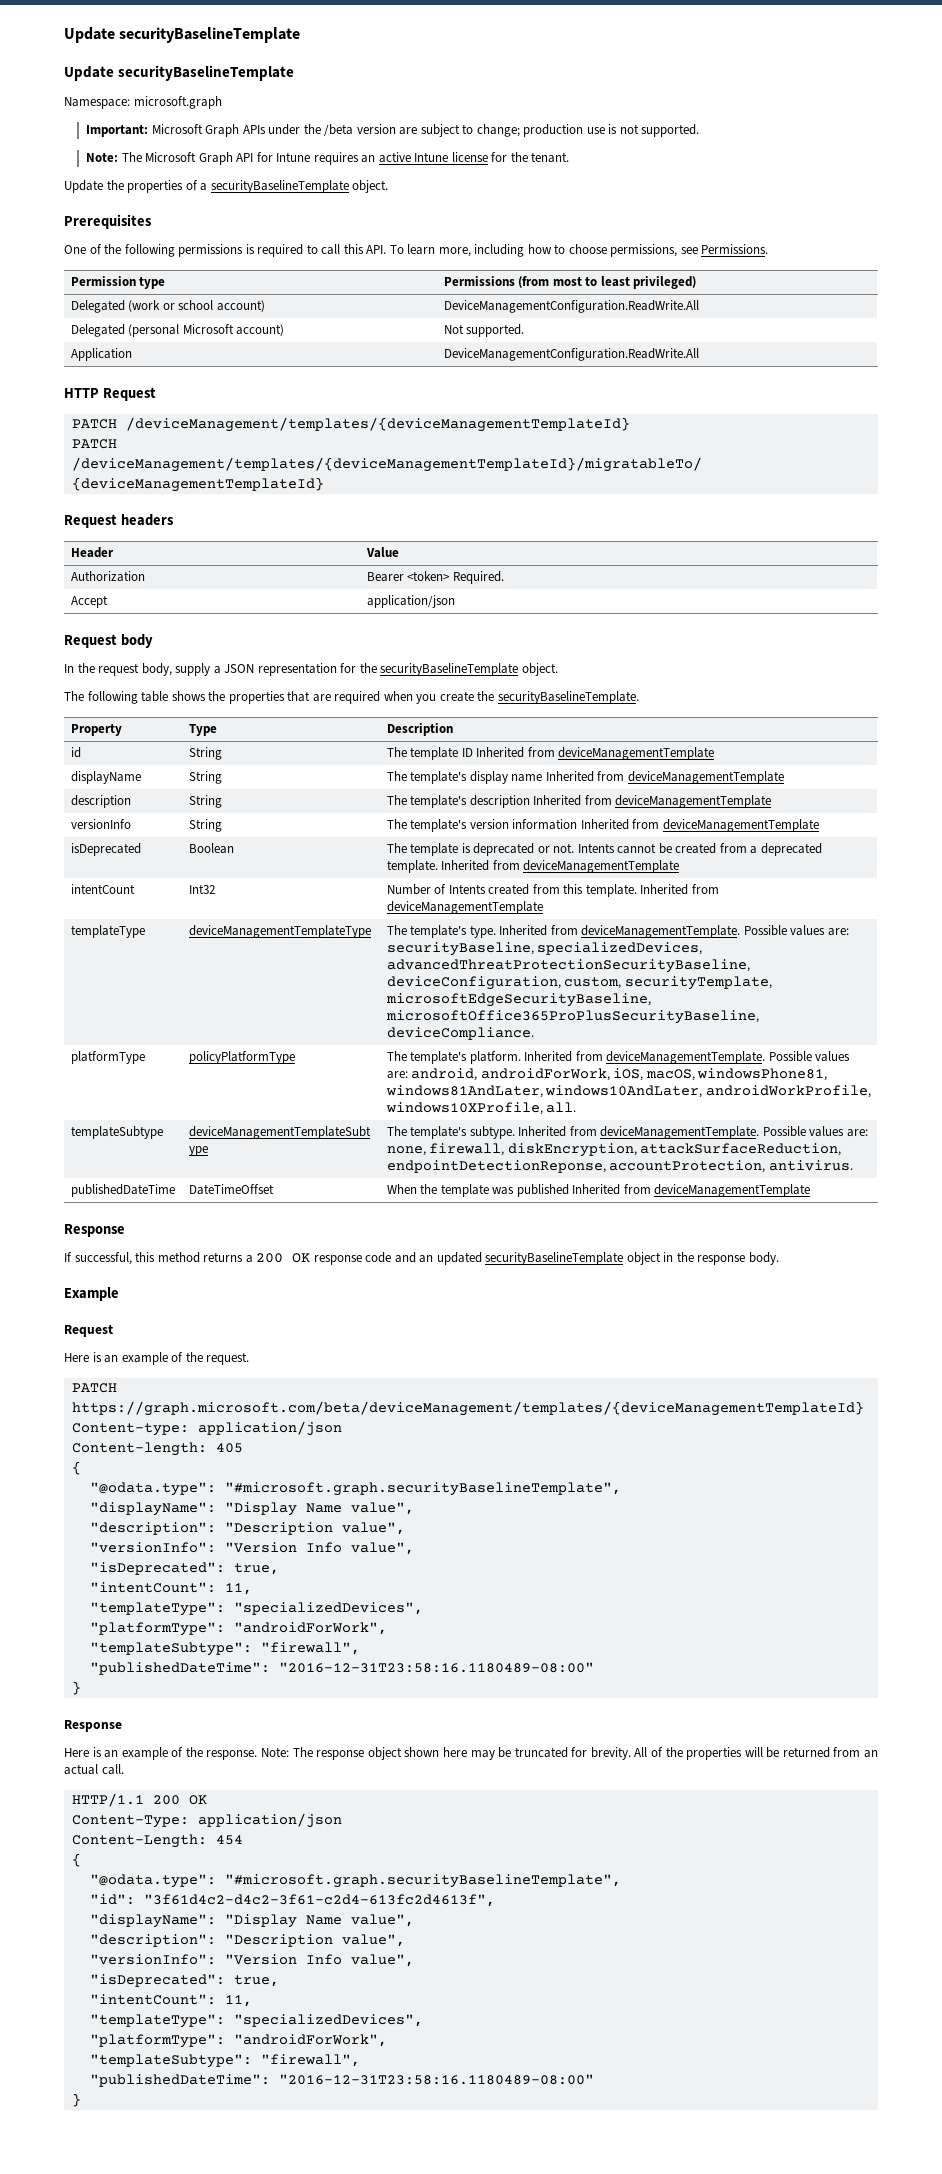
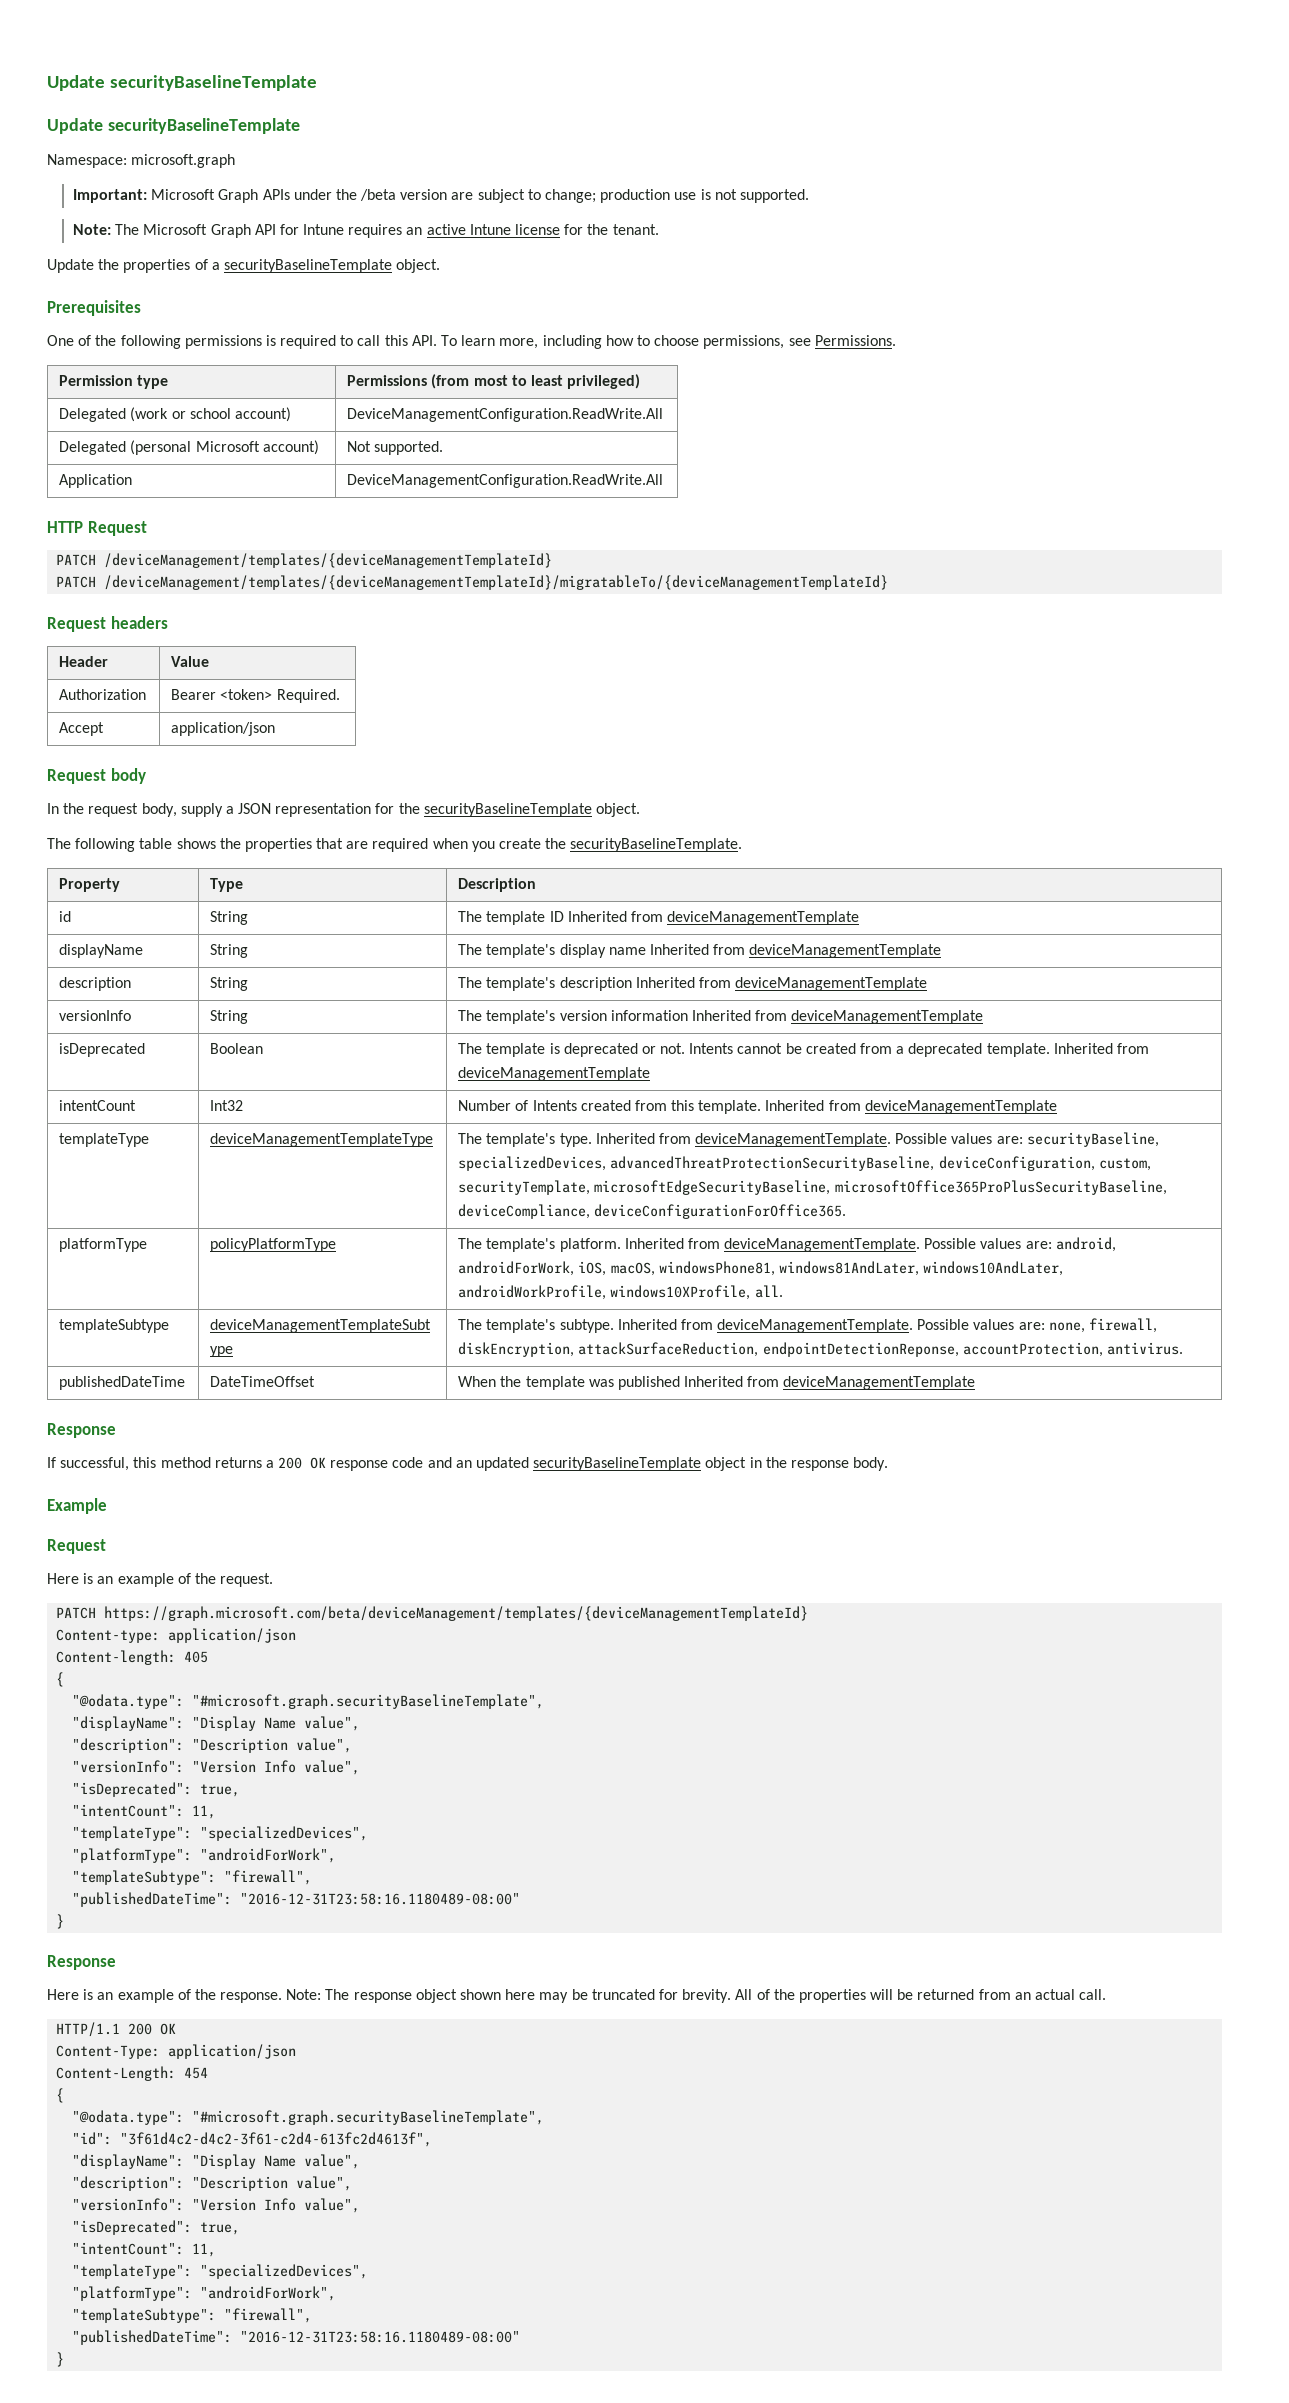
[386,1027,534,1040] deviceCompliance. -> [458,1204,847,1219] deviceCompliance, deviceConfigurationForOffice365.

